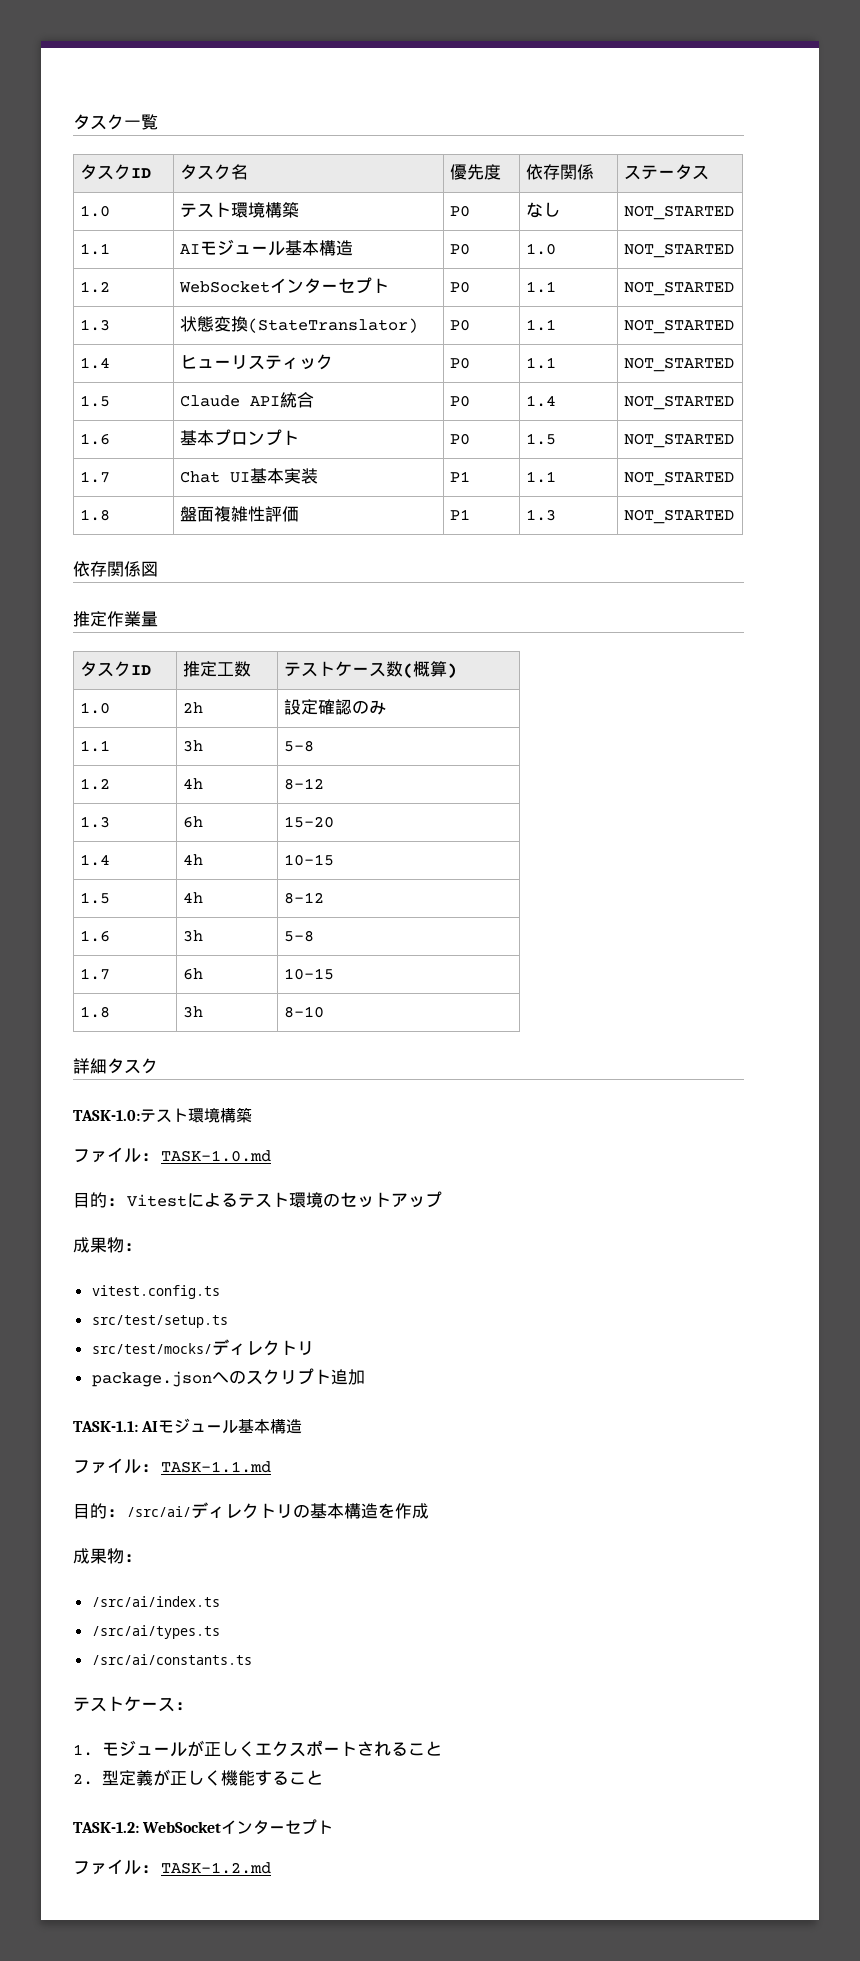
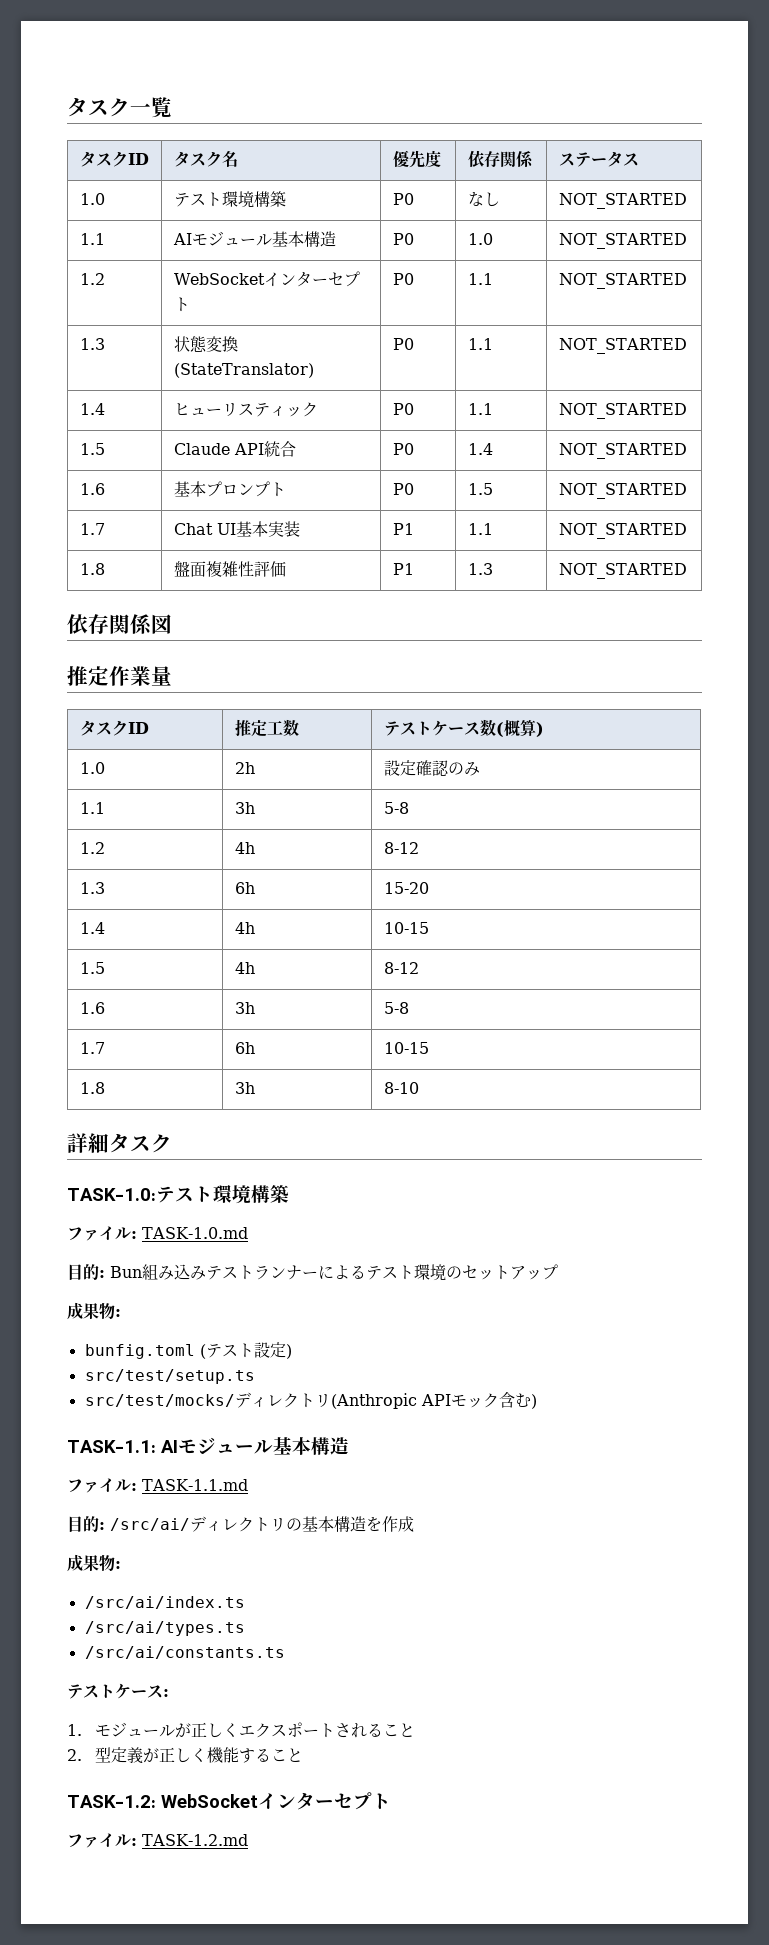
[127,1194,187,1207] Vitest -> [110,1264,318,1280] Bun組み込みテストランナー
[91,1285,220,1299] vitest.config.ts -> [84,1342,292,1359] bunfig.toml (テスト設定)
[91,1368,365,1387] // package.jsonへのスクリプト追加 -> [330,1392,537,1409] (Anthropic APIモック含む)

